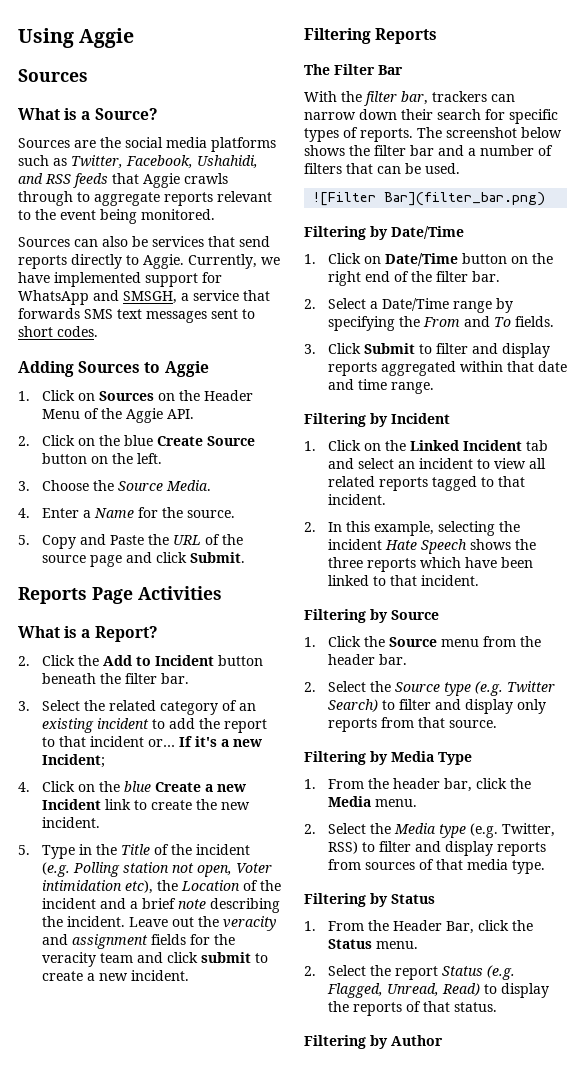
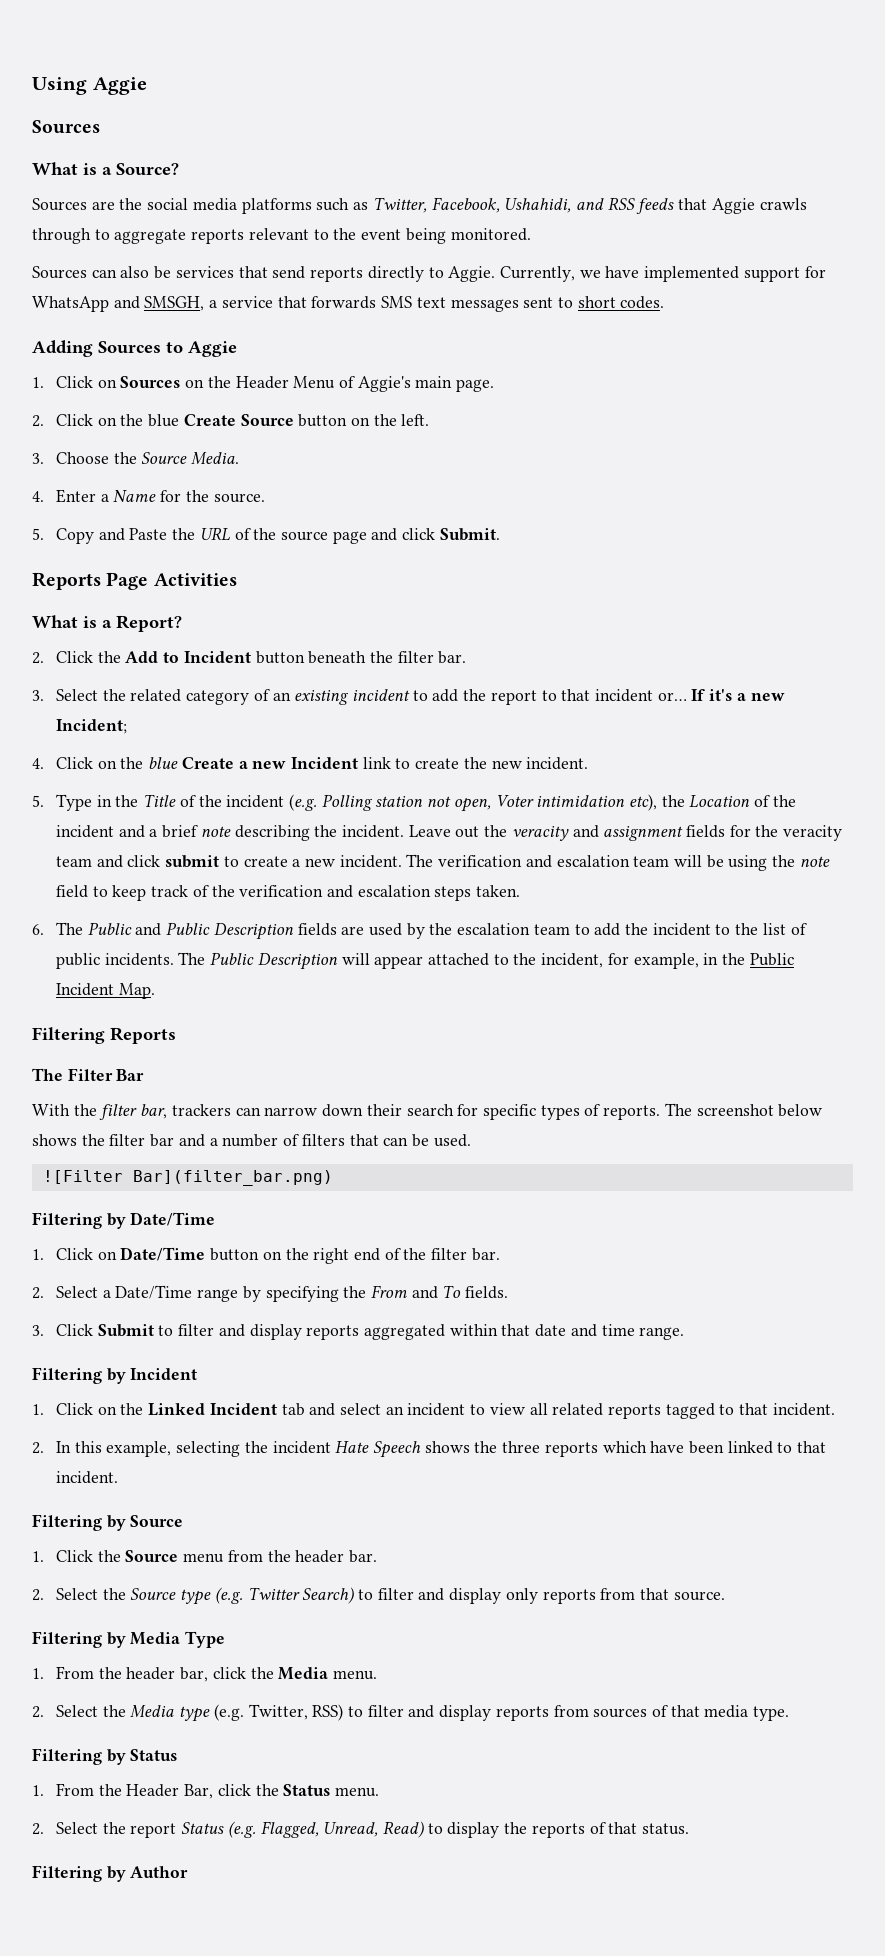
[100,408,194,423] the Aggie API. -> [357,376,495,392] Aggie's main page.
(189, 975) none -> [406,854,830,871] [55,885,521,901] [32,922,807,940] [55,952,794,970] [55,983,155,999] The verification and escalation team will be using the note field to keep track of the verification and escalation steps taken. // 6. The Public and Public Description fields are used by the escalation team to add the incident to the list of public incidents. The Public Description will appear attached to the incident, for example, in the Public Incident Map.

